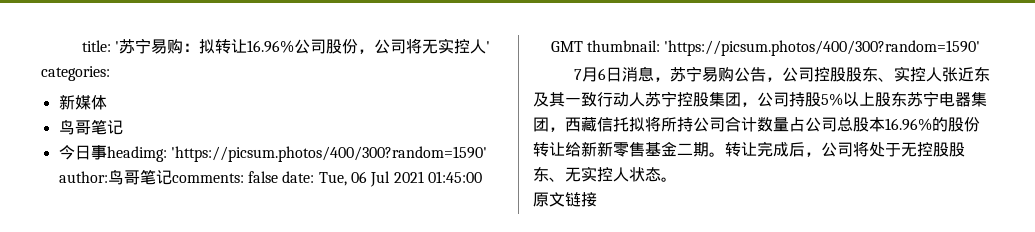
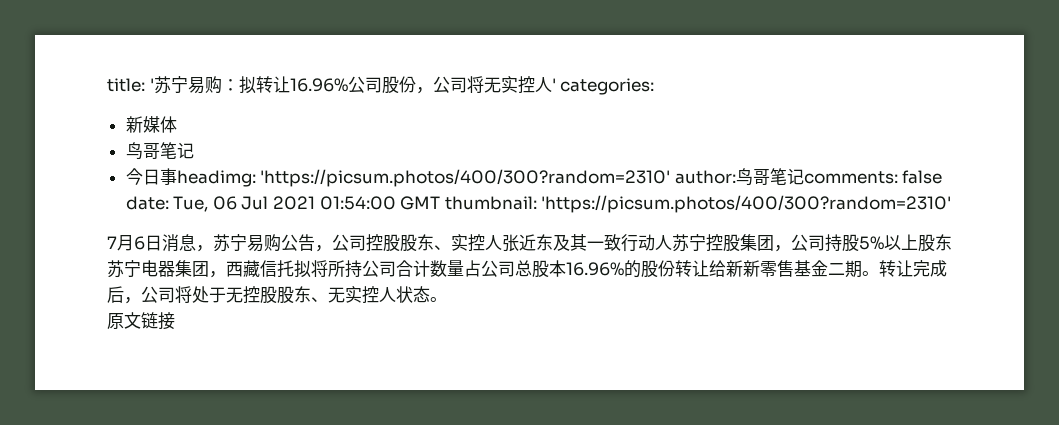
[170,146,487,162] 'https://picsum.photos/400/300?random=1590' -> [260,169,671,187] 'https://picsum.photos/400/300?random=2310'
[427,171,482,183] 01:45:00 -> [319,196,396,210] 01:54:00
[664,40,981,56] 'https://picsum.photos/400/300?random=1590' -> [541,195,952,213] 'https://picsum.photos/400/300?random=2310'

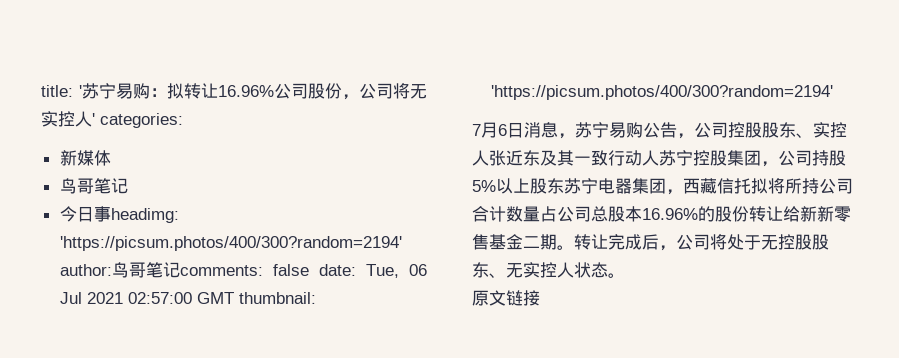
[260,169,671,187] 'https://picsum.photos/400/300?random=2310' -> [59,236,402,251] 'https://picsum.photos/400/300?random=2194'
[319,196,396,210] 01:54:00 -> [127,292,192,304] 02:57:00
[541,195,952,213] 'https://picsum.photos/400/300?random=2310' -> [490,85,833,100] 'https://picsum.photos/400/300?random=2194'

